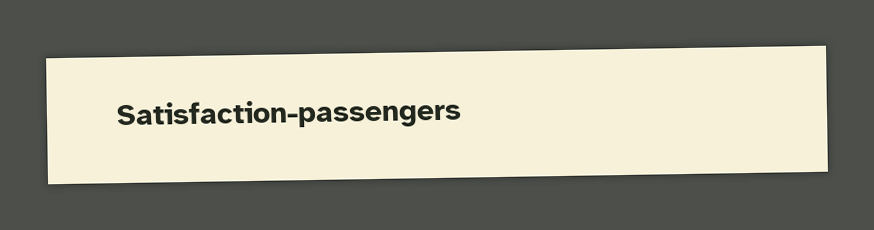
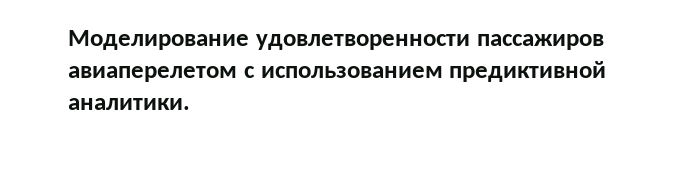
[116,97,462,132] Satisfaction-passengers -> [68,30,604,50] [68,61,607,82] [68,98,190,110] Моделирование удовлетворенности пассажиров авиаперелетом с использованием предиктивной аналитики.

